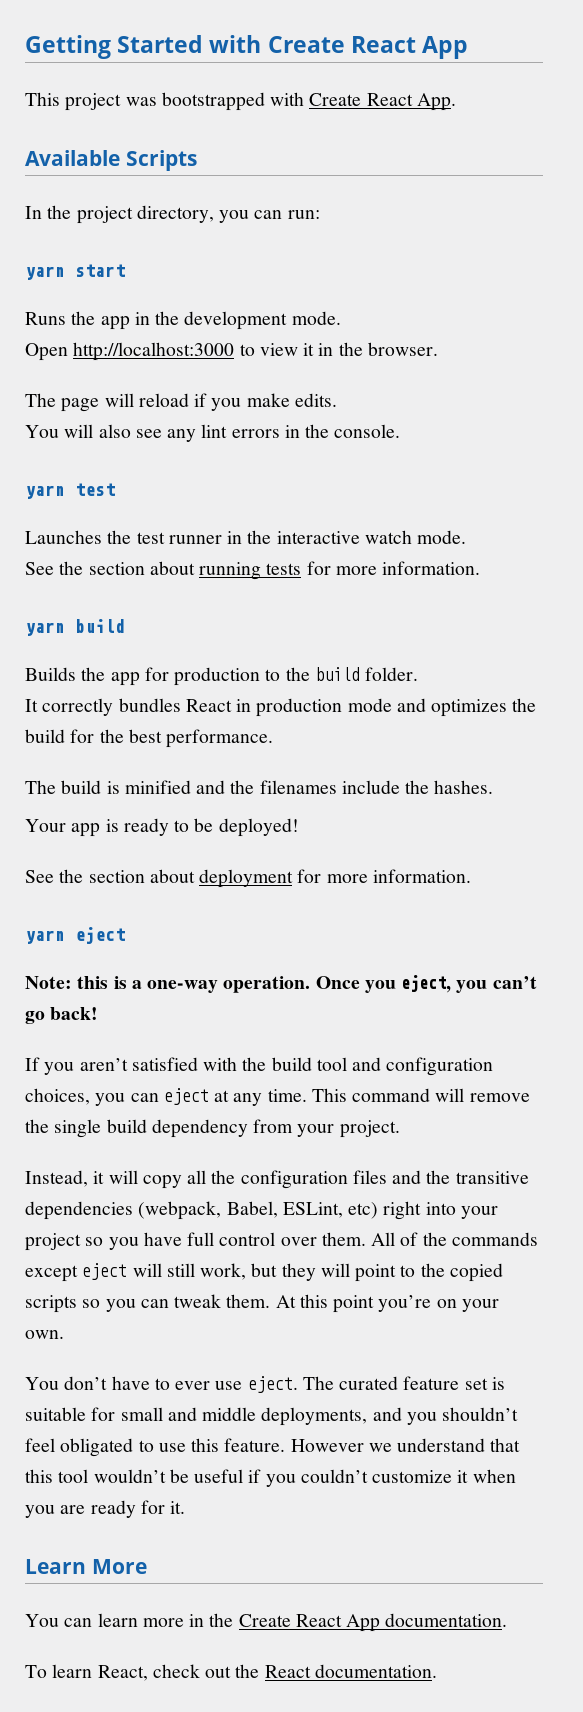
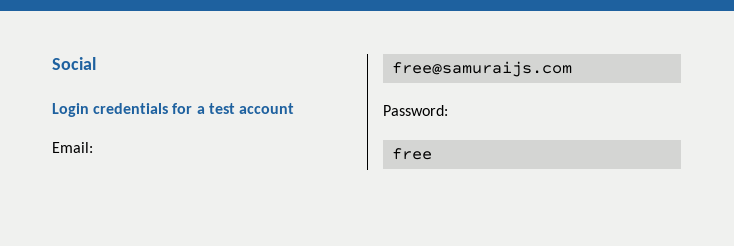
[25,35,469,59] [25,92,456,111] [25,150,197,171] [25,205,320,224] [25,264,125,280] [25,311,341,330] [25,342,438,361] [25,393,337,412] [25,424,401,442] [25,483,115,499] [25,530,467,544] [25,561,481,580] [25,619,125,636] [25,667,419,686] [25,698,537,717] [25,729,274,748] [25,780,494,794] [25,818,299,837] [25,869,471,888] [25,927,125,944] [25,975,537,993] [25,1007,99,1024] [25,1057,494,1076] [25,1088,530,1106] [25,1119,400,1138] [25,1170,529,1189] [25,1201,498,1220] [25,1232,538,1251] [25,1263,503,1282] [25,1294,499,1313] [25,1330,64,1339] [25,1376,505,1393] [25,1407,519,1426] [25,1438,521,1457] [25,1469,516,1487] [25,1500,186,1518] [25,1559,147,1574] [25,1613,508,1632] [25,1664,437,1681] Getting Started with Create React App // This project was bootstrapped with Create React App. // Available Scripts // In the project directory, you can run: // yarn start // Runs the app in the development mode. // Open http://localhost:3000 to view it in the browser. // The page will reload if you make edits. // You will also see any lint errors in the console. // yarn test // Launches the test runner in the interactive watch mode. // See the section about running tests for more information. // yarn build // Builds the app for production to the build folder. // It correctly bundles React in production mode and optimizes the build for the best performance. // The build is minified and the filenames include the hashes. // Your app is ready to be deployed! // See the section about deployment for more information. // yarn eject // Note: this is a one-way operation. Once you eject, you can’t go back! // If you aren’t satisfied with the build tool and configuration choices, you can eject at any time. This command will remove the single build dependency from your project. // Instead, it will copy all the configuration files and the transitive dependencies (webpack, Babel, ESLint, etc) right into your project so you have full control over them. All of the commands except eject will still work, but they will point to the copied scripts so you can tweak them. At this point you’re on your own. // You don’t have to ever use eject. The curated feature set is suitable for small and middle deployments, and you shouldn’t feel obligated to use this feature. However we understand that this tool wouldn’t be useful if you couldn’t customize it when you are ready for it. // Learn More // You can learn more in the Create React App documentation. // To learn React, check out the React documentation. -> [52,57,96,70] [52,103,294,117] [52,142,93,153] [392,61,573,77] [383,105,448,116] [392,148,433,160] Social // Login credentials for a test account // Email: // free@samuraijs.com // Password: // free

